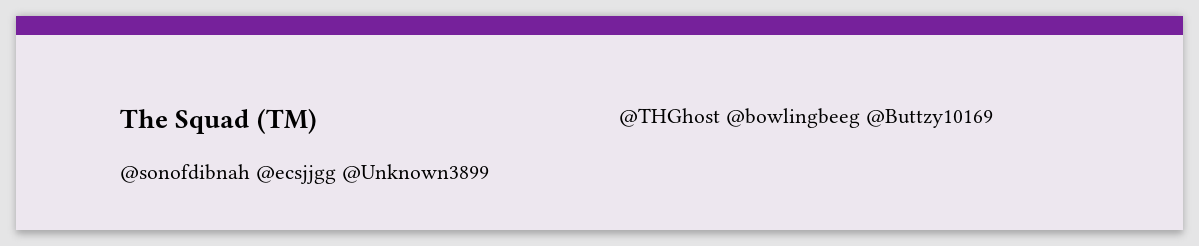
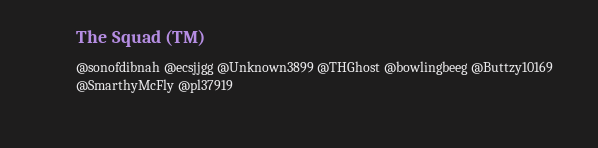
(993, 118) none -> [76,79,233,93] @SmarthyMcFly @pl37919

